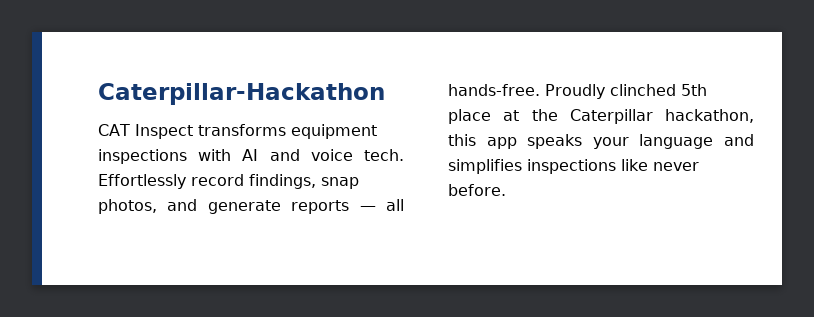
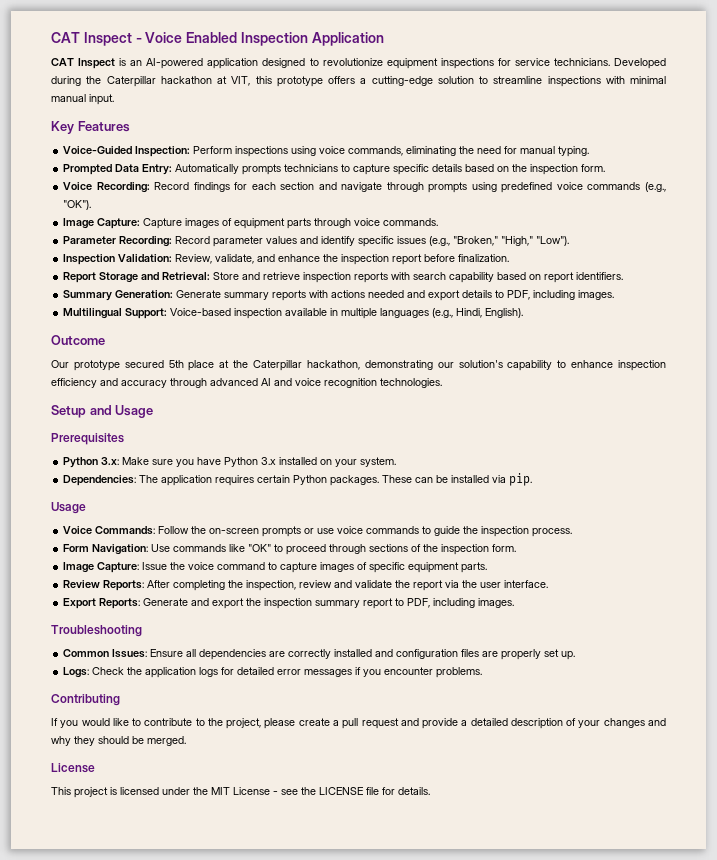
[98,83,385,105] [98,124,377,139] [98,149,404,164] [98,174,359,189] [98,199,404,214] [448,84,676,99] Caterpillar-Hackathon // CAT Inspect transforms equipment inspections with AI and voice tech. Effortlessly record findings, snap photos, and generate reports — all hands-free. Proudly clinched -> [51,32,384,46] [51,58,666,69] [51,76,666,87] [51,94,114,105] [51,121,130,134] [63,146,590,157] [63,164,606,175] [63,182,666,193] [63,200,92,210] [63,218,439,229] [63,236,570,247] [63,254,510,265] [63,272,624,283] [63,290,615,301] [63,308,524,319] [51,335,105,345] [51,360,164,371] CAT Inspect - Voice Enabled Inspection Application // CAT Inspect is an AI-powered application designed to revolutionize equipment inspections for service technicians. Developed during the Caterpillar hackathon at VIT, this prototype offers a cutting-edge solution to streamline inspections with minimal manual input. // Key Features // Voice-Guided Inspection: Perform inspections using voice commands, eliminating the need for manual typing. // Prompted Data Entry: Automatically prompts technicians to capture specific details based on the inspection form. // Voice Recording: Record findings for each section and navigate through prompts using predefined voice commands (e.g., "OK"). // Image Capture: Capture images of equipment parts through voice commands. // Parameter Recording: Record parameter values and identify specific issues (e.g., "Broken," "High," "Low"). // Inspection Validation: Review, validate, and enhance the inspection report before finalization. // Report Storage and Retrieval: Store and retrieve inspection reports with search capability based on report identifiers. // Summary Generation: Generate summary reports with actions needed and export details to PDF, including images. // Multilingual Support: Voice-based inspection available in multiple languages (e.g., Hindi, English). // Outcome // Our prototype secured
[448,134,754,149] [448,159,699,174] [448,184,506,196] this app speaks your language and simplifies inspections like never before. -> [364,360,667,371] [51,378,442,388] [51,405,154,418] [51,433,124,445] [63,457,397,468] [63,473,533,486] [51,502,86,514] [63,526,573,537] [63,544,517,555] [63,562,488,573] [63,580,549,591] [63,598,515,609] [51,625,142,637] [63,649,576,660] [63,667,483,678] [51,694,120,706] [51,718,666,729] [51,736,186,746] [51,763,95,773] [51,787,430,798] demonstrating our solution's capability to enhance inspection efficiency and accuracy through advanced AI and voice recognition technologies. // Setup and Usage // Prerequisites // Python 3.x: Make sure you have Python 3.x installed on your system. // Dependencies: The application requires certain Python packages. These can be installed via pip. // Usage // Voice Commands: Follow the on-screen prompts or use voice commands to guide the inspection process. // Form Navigation: Use commands like "OK" to proceed through sections of the inspection form. // Image Capture: Issue the voice command to capture images of specific equipment parts. // Review Reports: After completing the inspection, review and validate the report via the user interface. // Export Reports: Generate and export the inspection summary report to PDF, including images. // Troubleshooting // Common Issues: Ensure all dependencies are correctly installed and configuration files are properly set up. // Logs: Check the application logs for detailed error messages if you encounter problems. // Contributing // If you would like to contribute to the project, please create a pull request and provide a detailed description of your changes and why they should be merged. // License // This project is licensed under the MIT License - see the LICENSE file for details.

